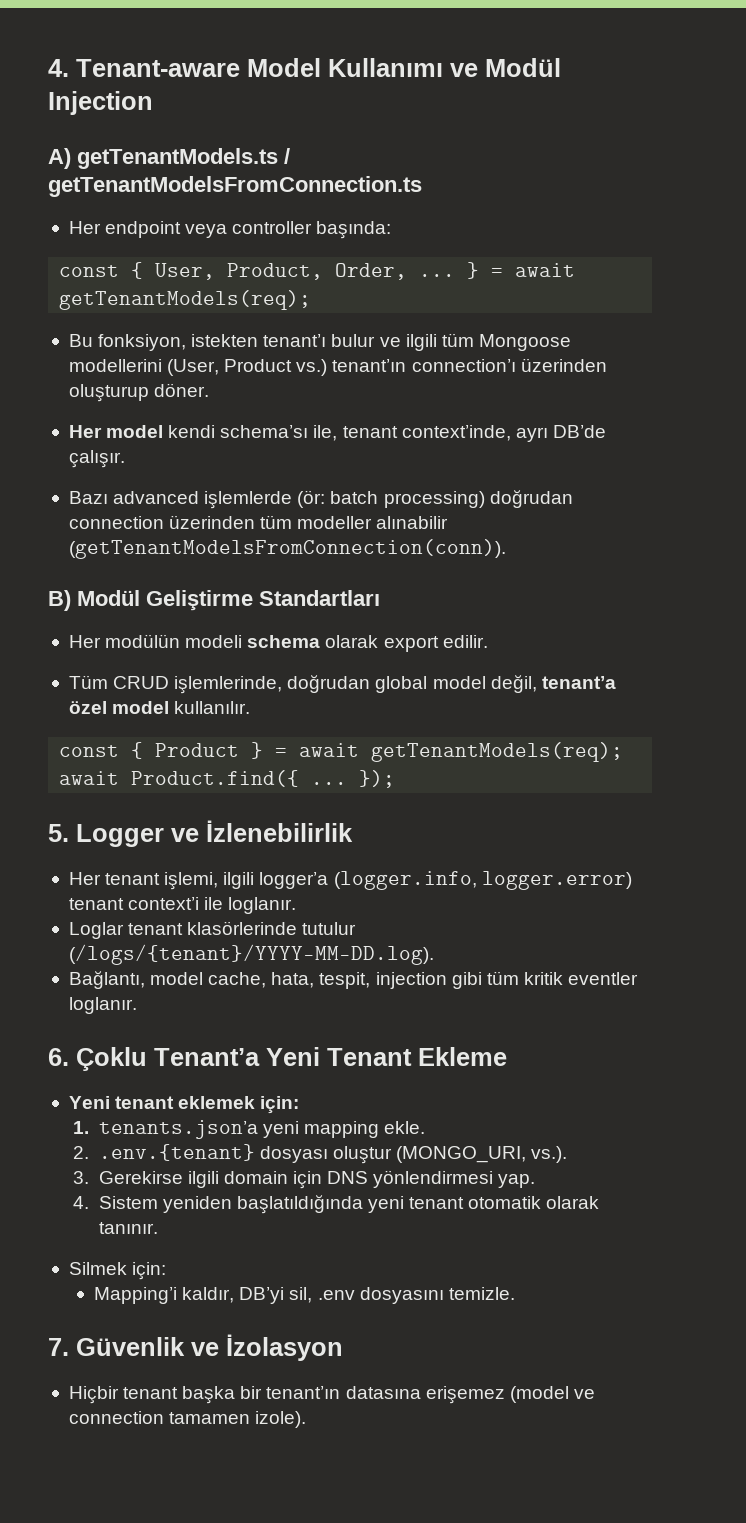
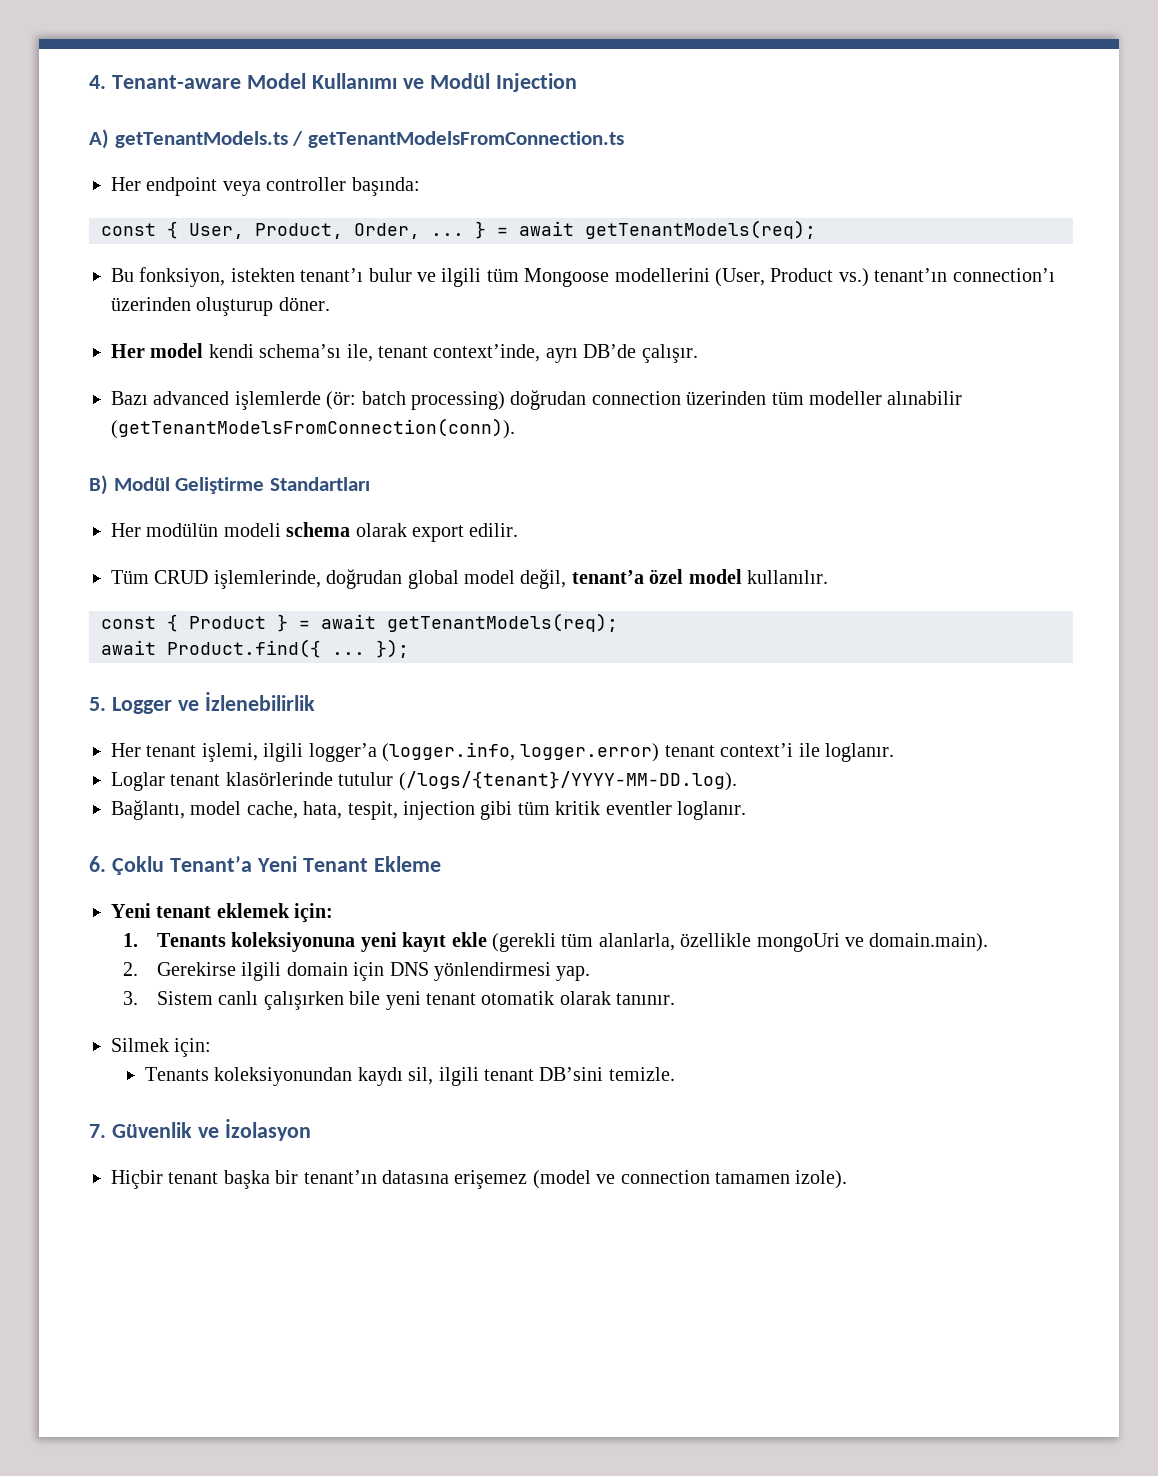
[98,1120,426,1139] [73,1144,568,1164] [73,1171,90,1184] tenants.json’a yeni mapping ekle. // 2. .env.{tenant} dosyası oluştur (MONGO_URI, vs.). // 3. -> [157,932,989,952] [123,962,139,976] Tenants koleksiyonuna yeni kayıt ekle (gerekli tüm alanlarla, özellikle mongoUri ve domain.main). // 2.
[73,1195,363,1214] 4. Sistem yeniden başlatıldığında -> [123,991,381,1010] 3. Sistem canlı çalışırken bile
[94,1287,444,1304] Mapping’i kaldır, DB’yi sil, .env dosyasını -> [145,1067,604,1086] Tenants koleksiyonundan kaydı sil, ilgili tenant DB’sini

